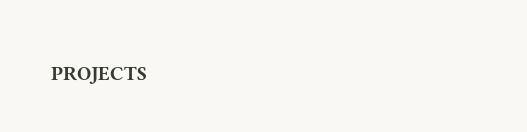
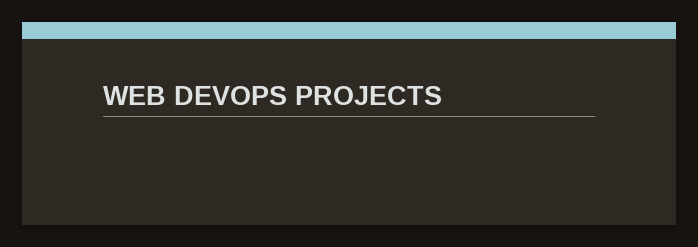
(51, 75) none -> [103,86,287,105] WEB DEVOPS

